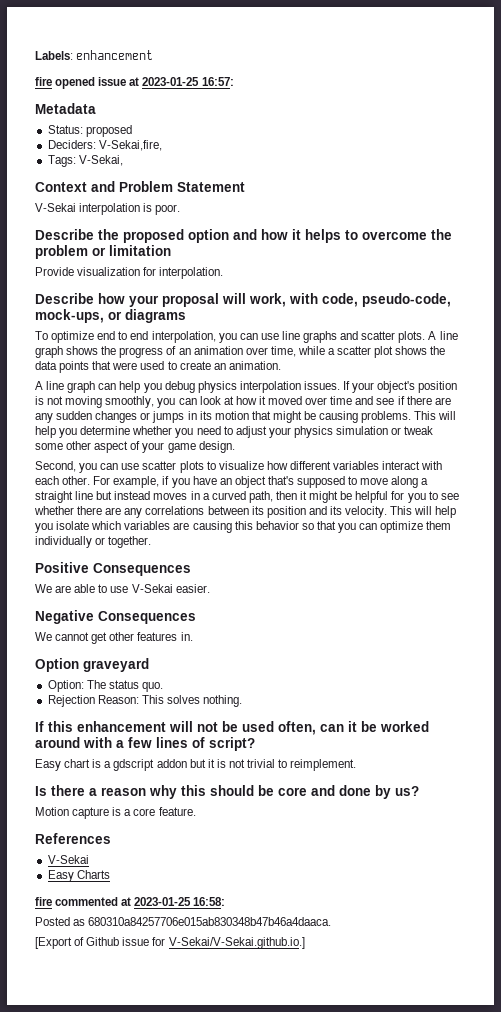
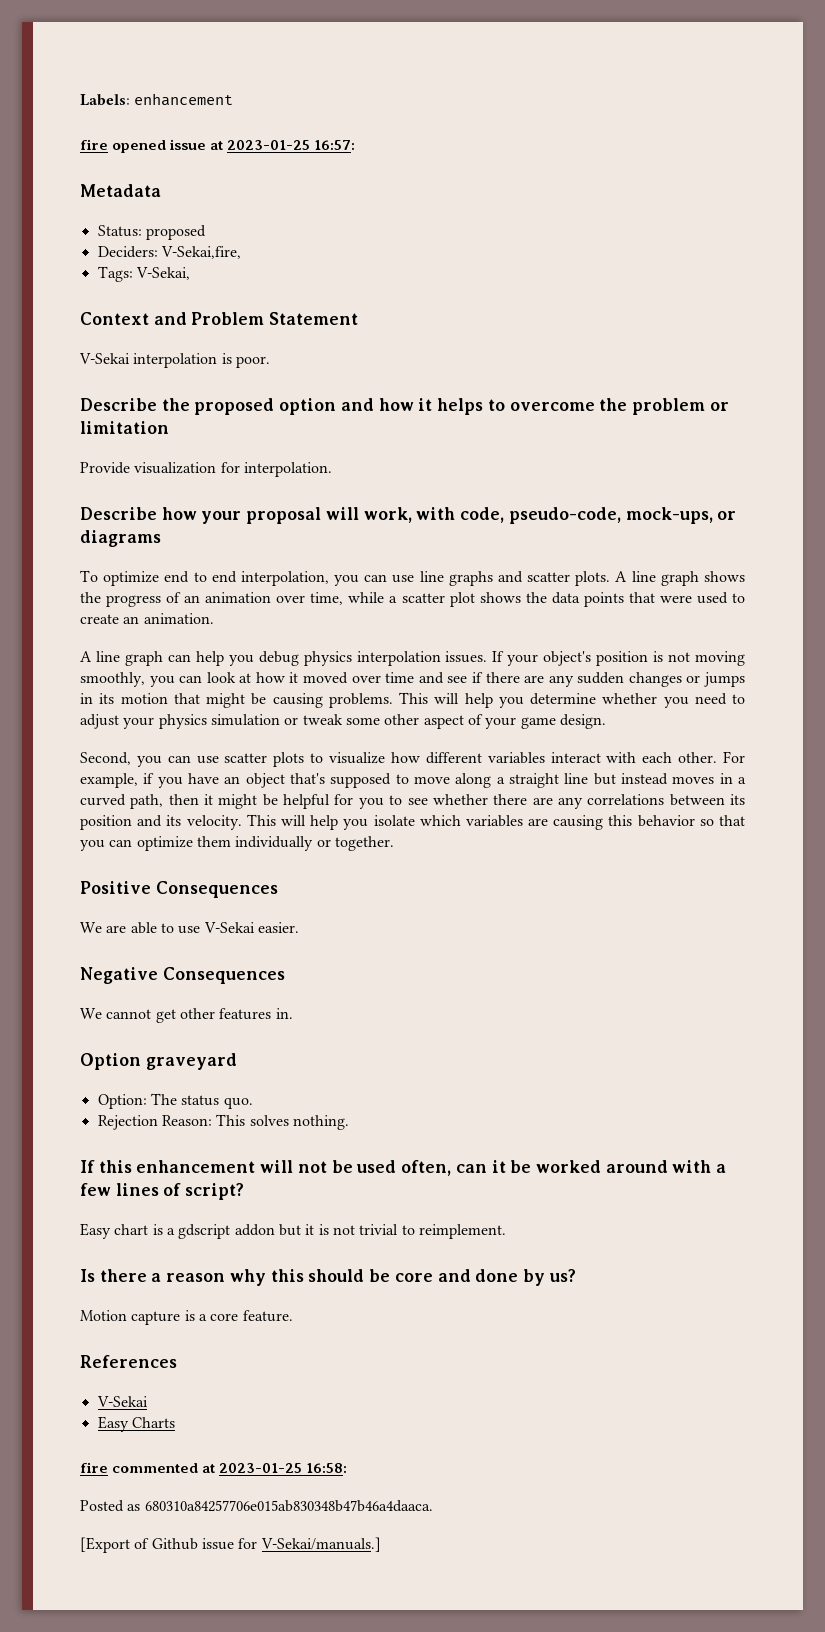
[168,937,305,949] V-Sekai/V-Sekai.github.io.] -> [260,1537,381,1552] V-Sekai/manuals.]

